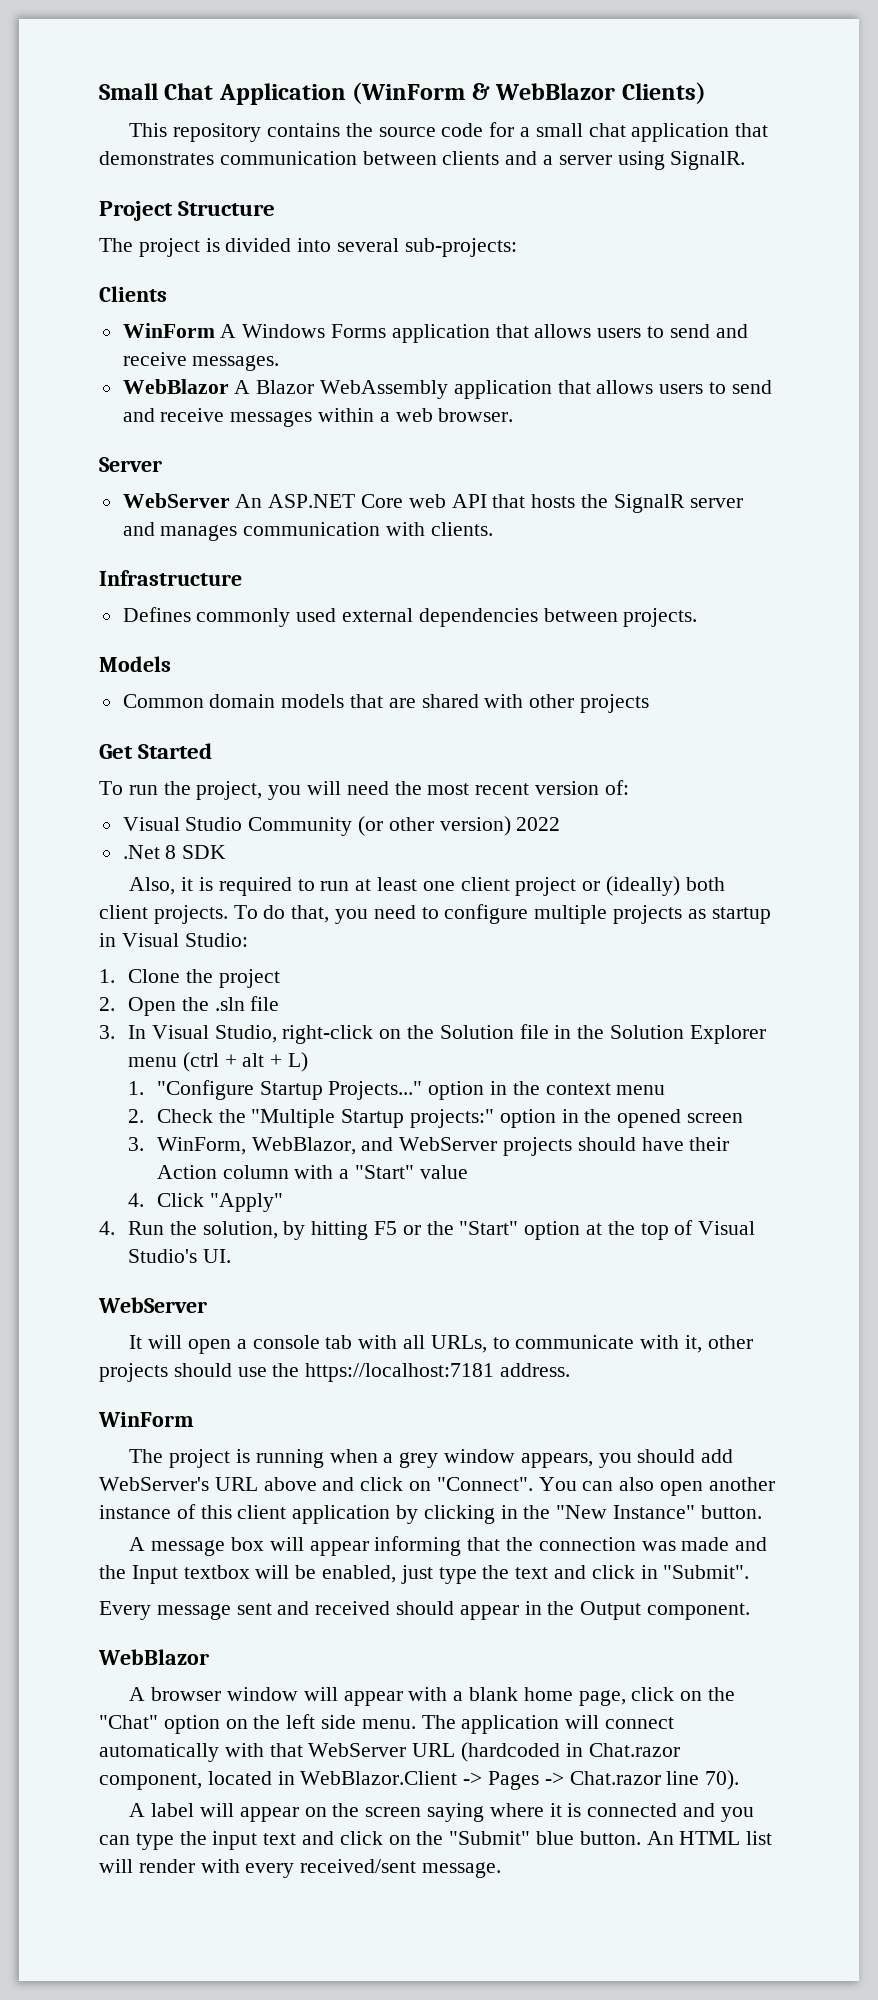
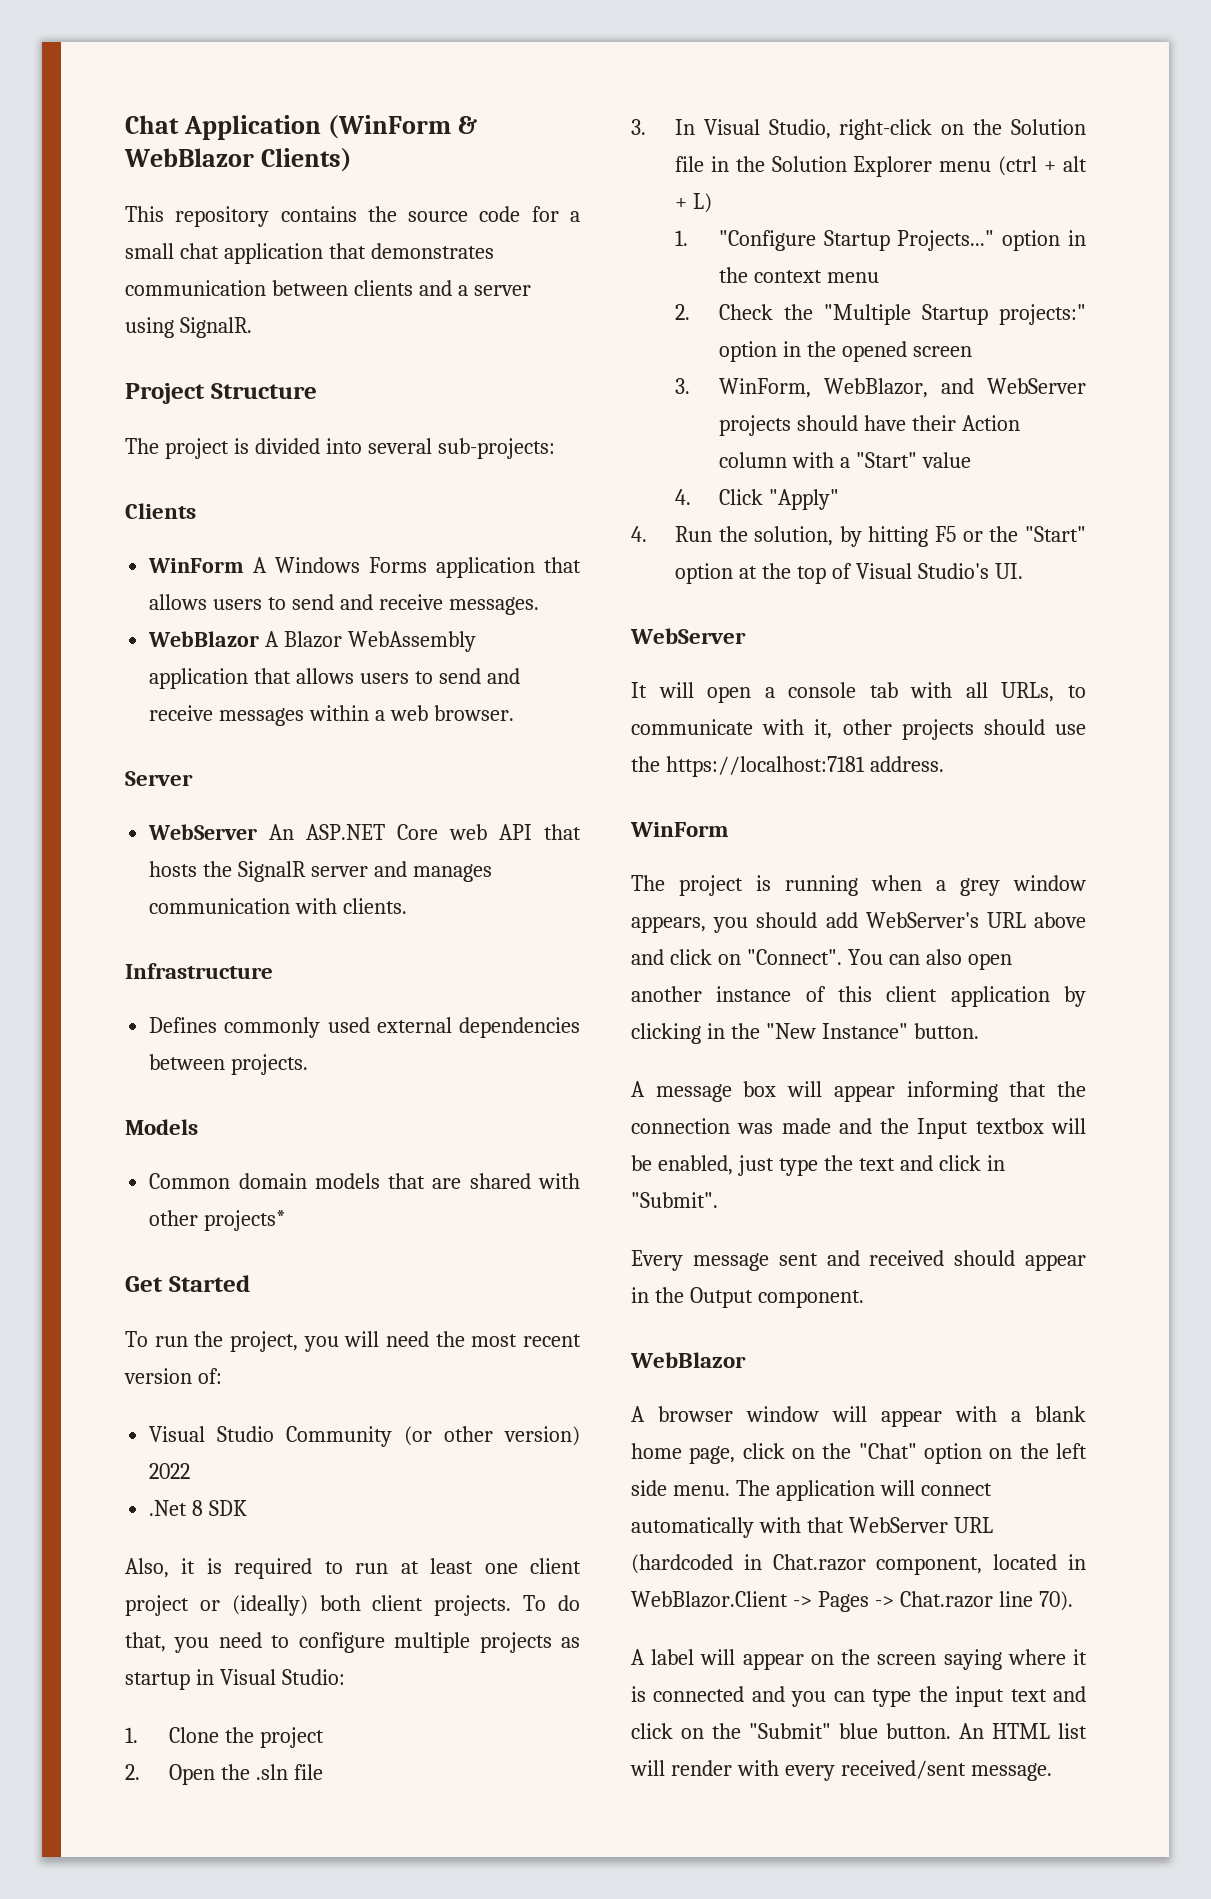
[99,83,158,100] Small -> (125, 124) none
[580,694,650,713] projects -> [204,1210,286,1231] projects*

